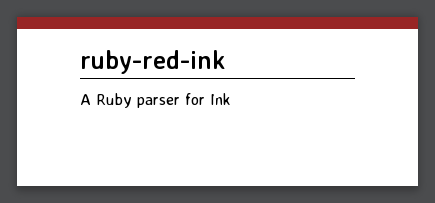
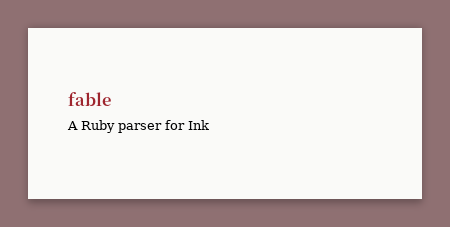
[80,50,225,74] ruby-red-ink -> [68,92,111,106] fable

